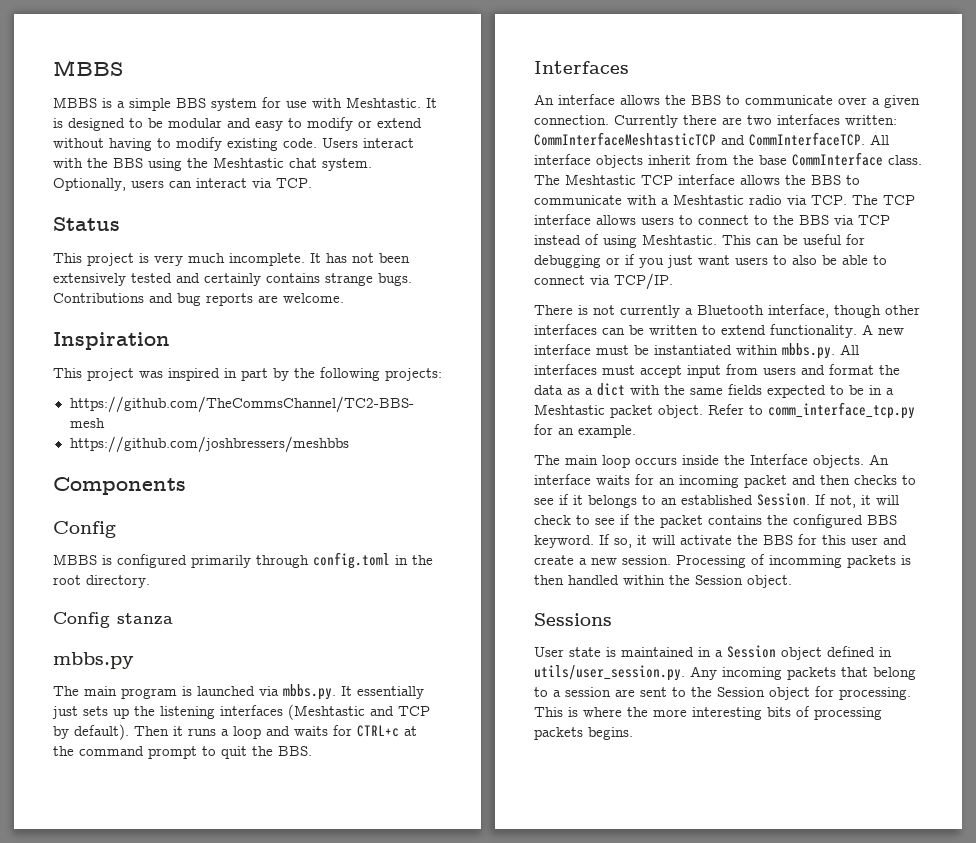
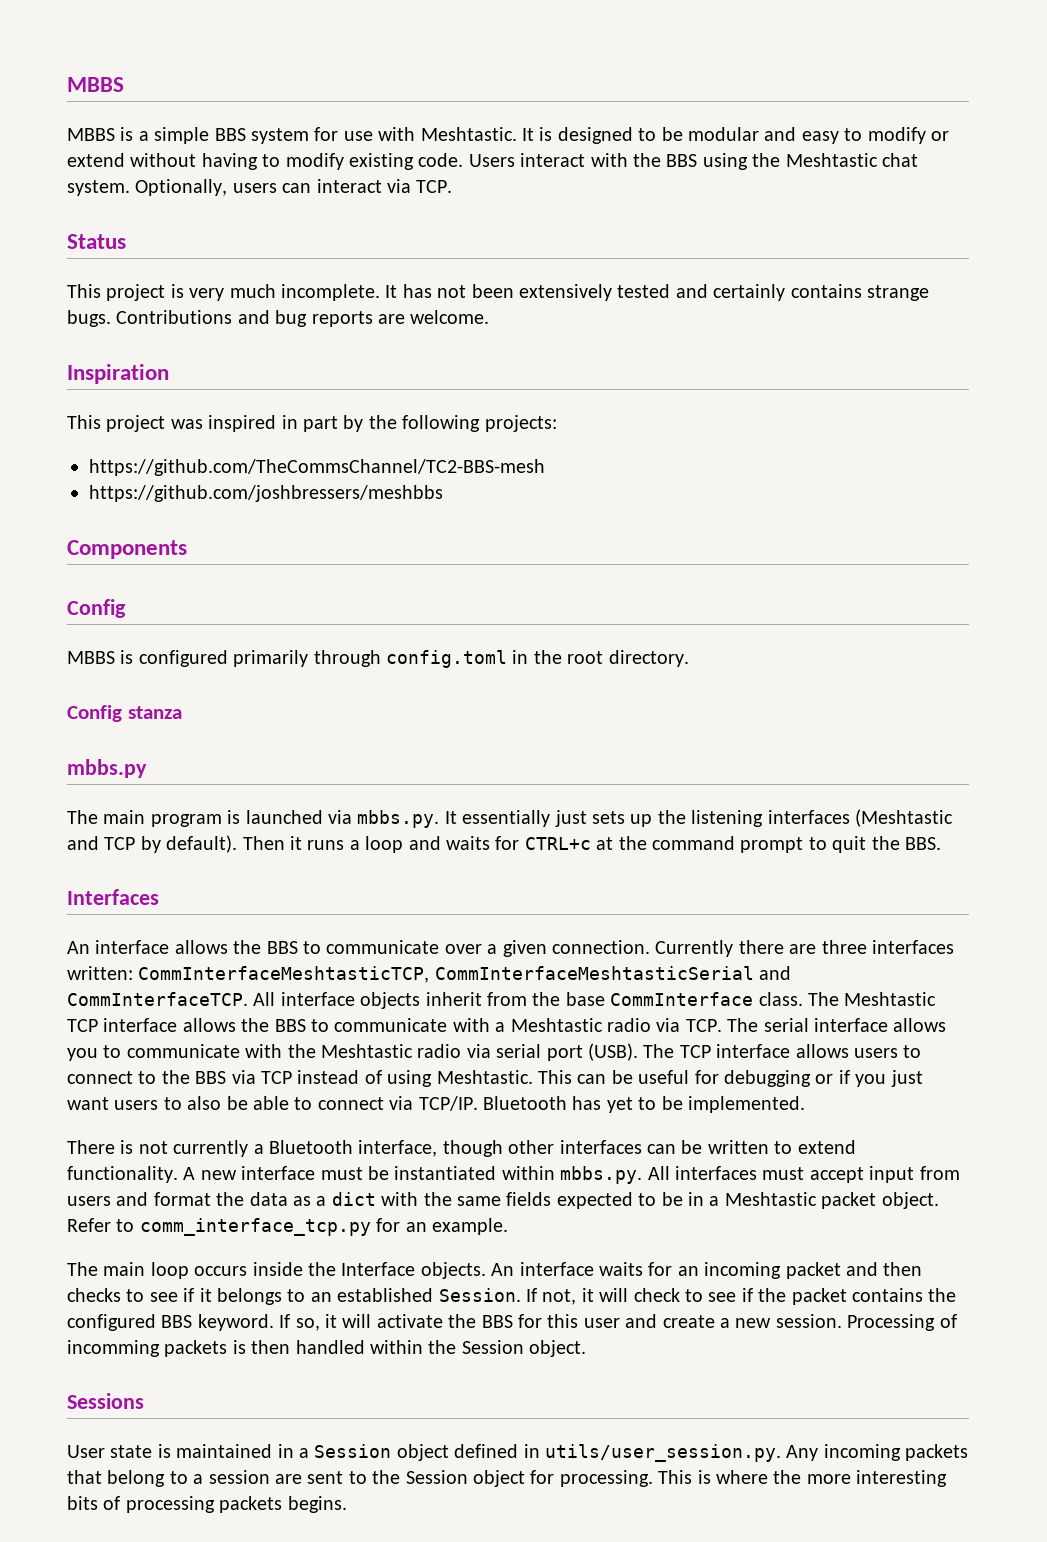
[747,115,772,125] two -> [821,940,867,954] three
[534,132,716,146] CommInterfaceMeshtasticTCP -> [138,966,754,983] CommInterfaceMeshtasticTCP, CommInterfaceMeshtasticSerial
(878, 200) none -> [763,1018,947,1032] [67,1043,675,1061] serial interface allows you to communicate with the Meshtastic radio via serial port (USB). The
(673, 281) none -> [483,1096,805,1113] Bluetooth has yet to be implemented.

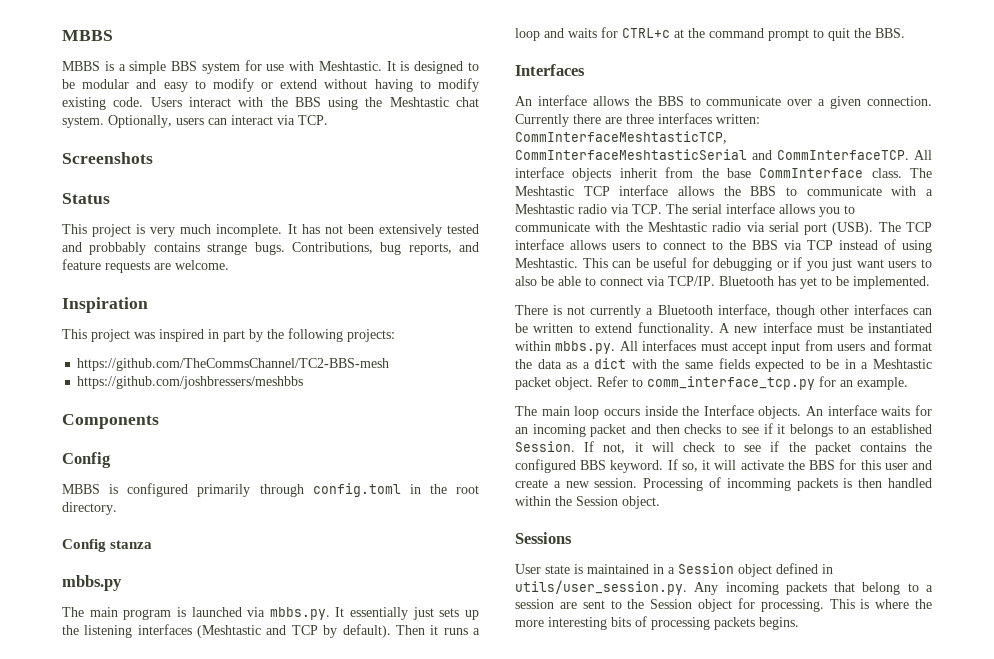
(453, 186) none -> [62,152,153,164] // Screenshots
[713,284,786,301] certainly -> [89,242,147,255] probbably
[116,310,373,327] Contributions and bug reports -> [291,242,479,255] [62,259,150,273] Contributions, bug reports, and feature requests

